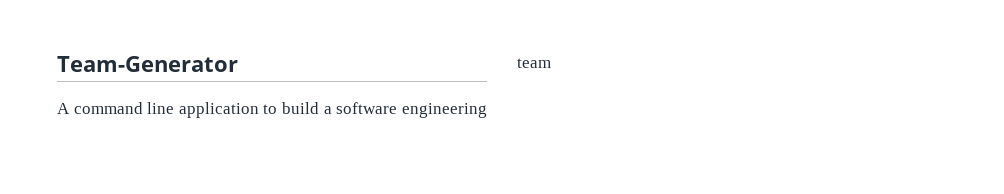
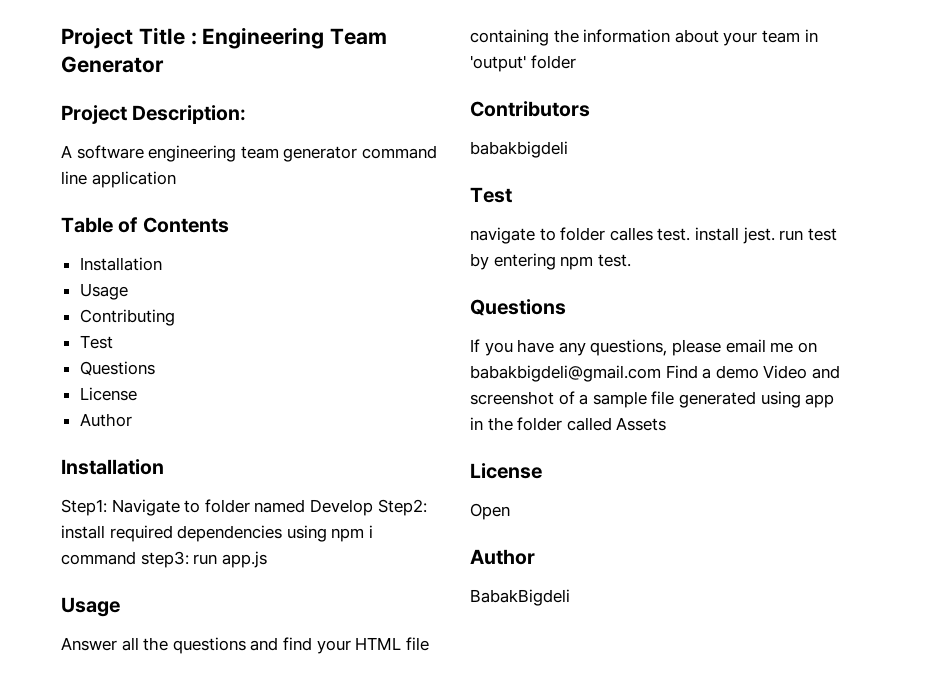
[57,56,238,72] [57,102,487,118] [517,58,551,68] Team-Generator // A command line application to build a software engineering team -> [61,27,388,49] [61,56,164,73] [61,105,247,124] [61,145,437,162] [61,171,176,188] [61,217,229,233] [79,257,162,271] [79,283,128,300] [79,309,175,326] [79,335,113,349] [79,361,155,376] [79,387,137,401] [79,413,132,427] [61,459,164,475] [61,499,427,516] [61,525,373,542] [61,551,267,568] [61,597,120,617] [61,637,429,654] [470,29,818,46] [470,55,576,72] [470,101,590,117] [470,141,568,158] [470,187,512,203] [470,227,837,244] [470,253,631,270] [470,299,566,316] [470,339,817,356] [470,365,840,382] [470,391,835,408] [470,417,667,431] [470,463,542,479] [470,503,510,520] [470,549,535,565] [470,589,570,606] Project Title : Engineering Team Generator // Project Description: // A software engineering team generator command line application // Table of Contents // Installation // Usage // Contributing // Test // Questions // License // Author // Installation // Step1: Navigate to folder named Develop Step2: install required dependencies using npm i command step3: run app.js // Usage // Answer all the questions and find your HTML file containing the information about your team in 'output' folder // Contributors // babakbigdeli // Test // navigate to folder calles test. install jest. run test by entering npm test. // Questions // If you have any questions, please email me on babakbigdeli@gmail.com Find a demo Video and screenshot of a sample file generated using app in the folder called Assets // License // Open // Author // BabakBigdeli

